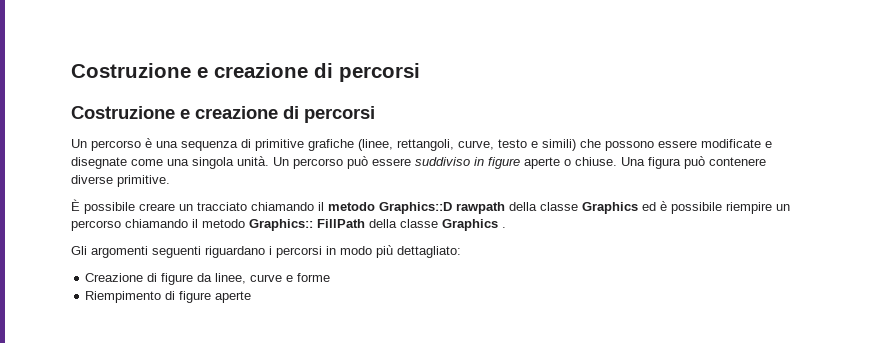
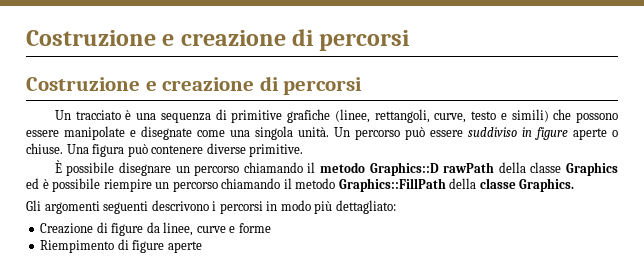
[91,140,141,151] percorso -> [75,110,121,120] tracciato
[701,139,761,148] modificate -> [64,126,125,140] manipolate
[139,202,247,211] creare un tracciato -> [118,162,240,176] disegnare un percorso
[456,202,505,214] rawpath -> [443,162,495,173] rawPath
[249,219,506,231] Graphics:: FillPath della classe Graphics . -> [338,178,575,192] Graphics::FillPath della classe Graphics.
[205,246,265,258] riguardano -> [151,200,209,211] descrivono

